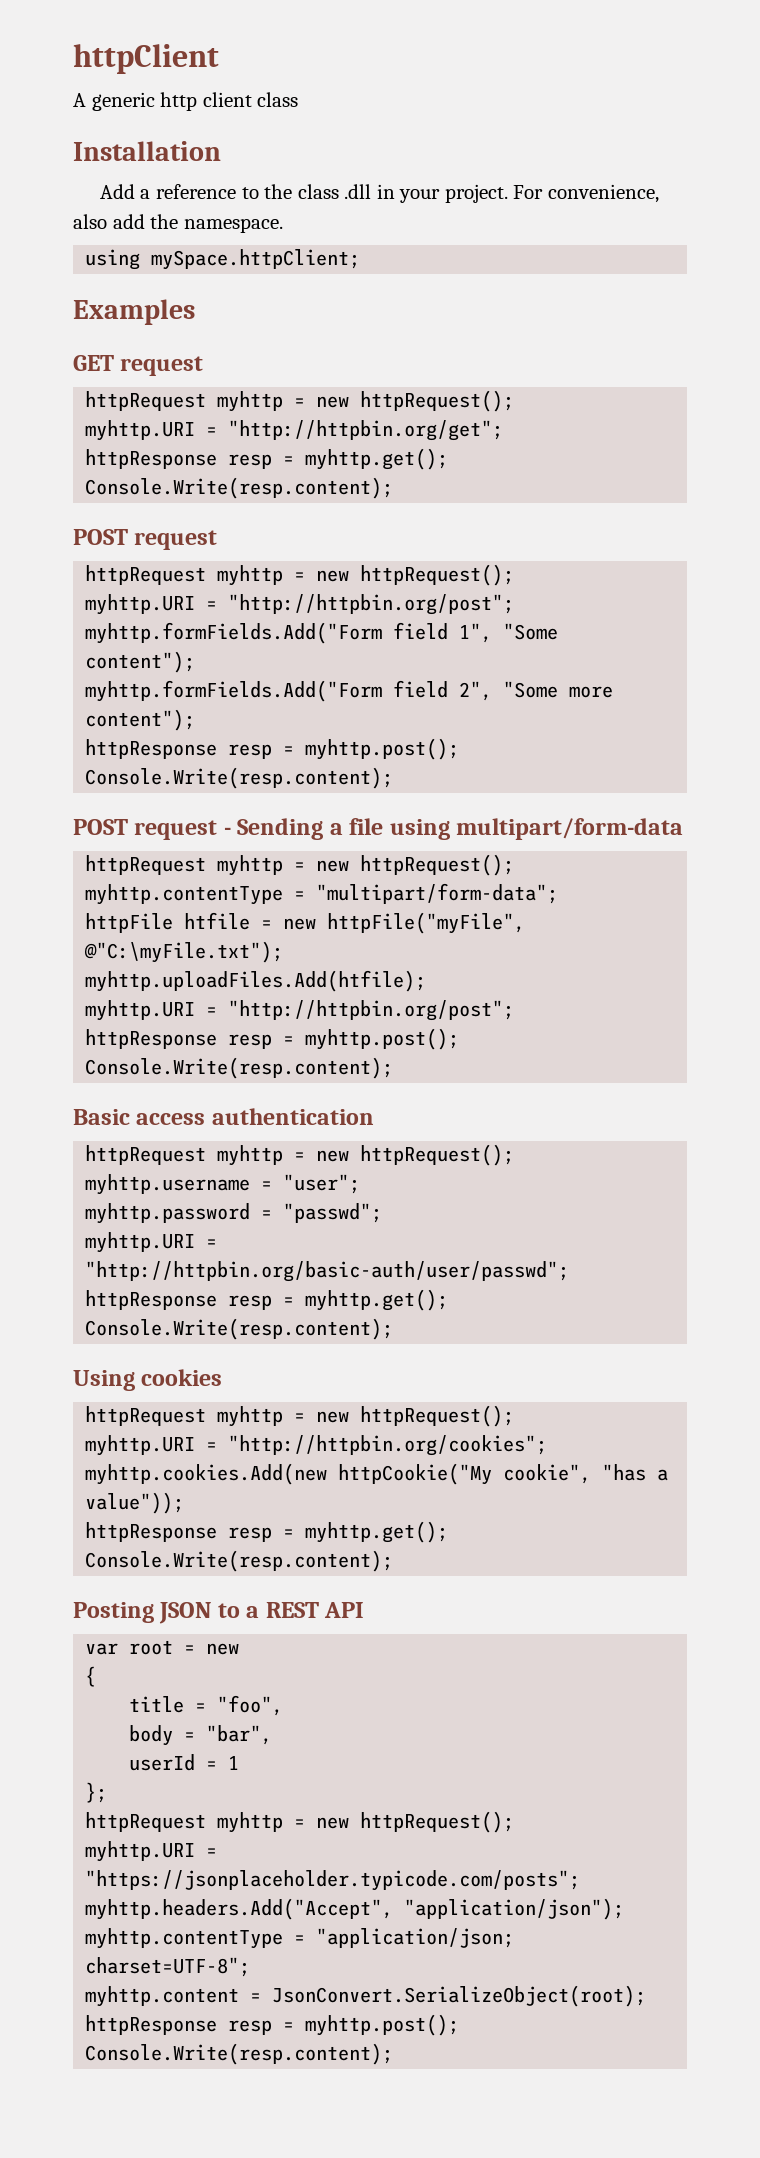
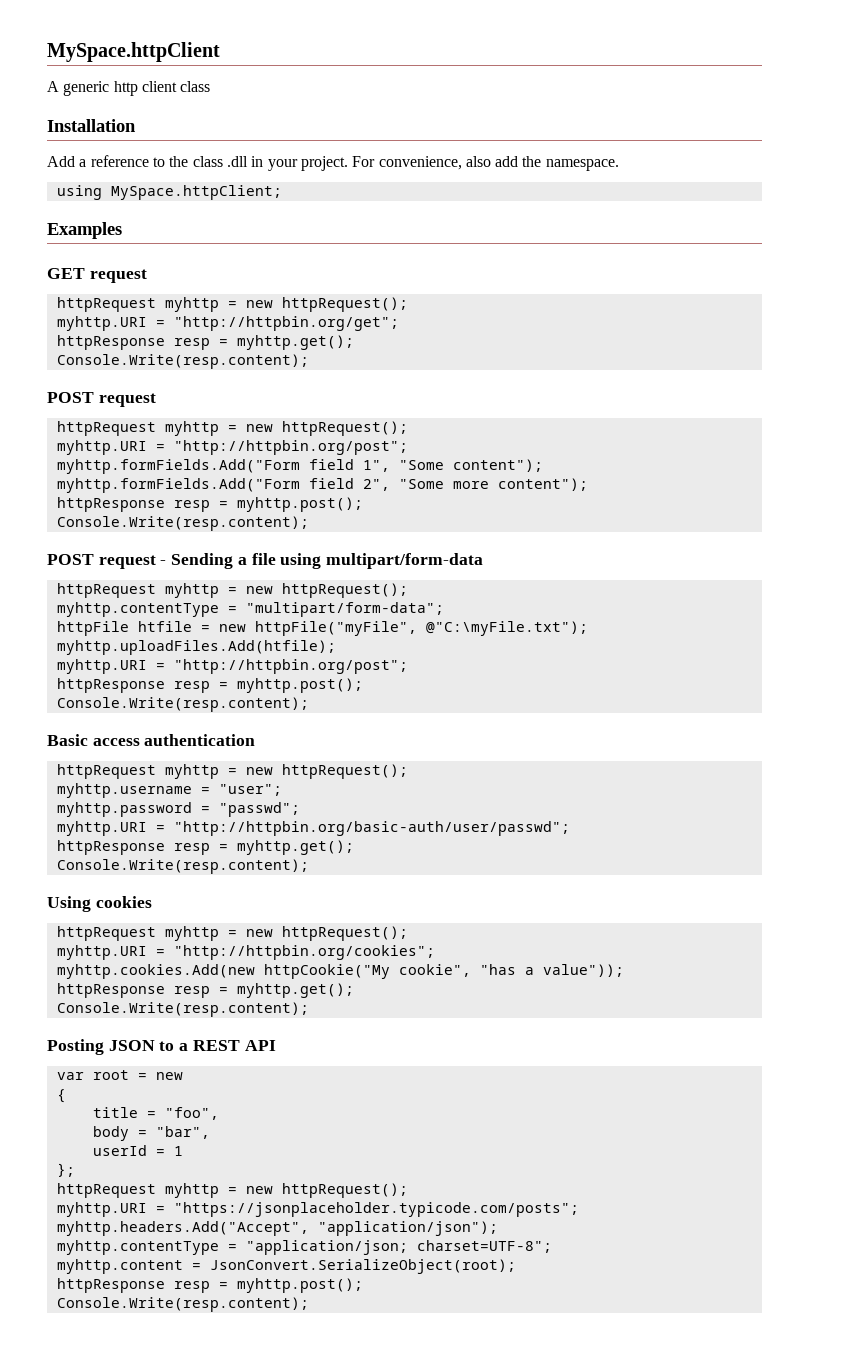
[73,44,219,74] httpClient -> [47,42,220,62] MySpace.httpClient
[151,249,361,270] mySpace.httpClient; -> [110,185,282,200] MySpace.httpClient;

